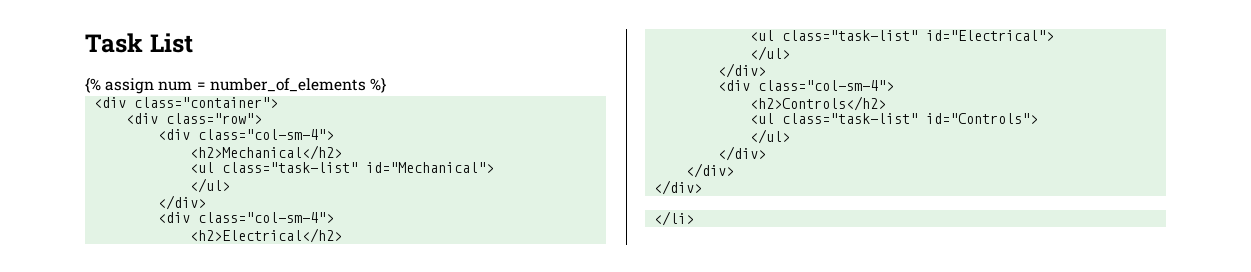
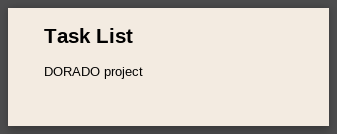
[85,77,386,94] [94,97,279,108] [126,113,263,124] [158,129,335,140] [190,145,343,160] [190,162,495,173] [190,178,231,193] [158,195,207,210] [158,212,335,223] [190,228,343,243] [750,30,1055,41] [750,46,791,61] [718,63,767,78] [718,80,895,91] [750,96,887,111] [750,113,1039,124] [750,129,791,144] [718,146,767,161] [686,163,735,178] [654,180,703,195] [654,211,695,226] {% assign num = number_of_elements %} // <div class="container"> // <div class="row"> // <div class="col-sm-4"> // <h2>Mechanical</h2> // <ul class="task-list" id="Mechanical"> // </ul> // </div> // <div class="col-sm-4"> // <h2>Electrical</h2> // <ul class="task-list" id="Electrical"> // </ul> // </div> // <div class="col-sm-4"> // <h2>Controls</h2> // <ul class="task-list" id="Controls"> // </ul> // </div> // </div> // </div> // </li> -> [44,67,143,79] DORADO project

